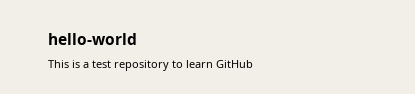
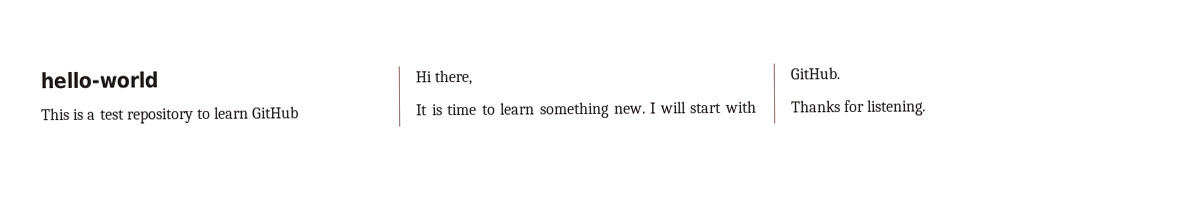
(253, 64) none -> [415,69,473,86] [416,100,757,119] [790,67,840,80] [791,99,927,116] // Hi there, // It is time to learn something new. I will start with GitHub. // Thanks for listening.

